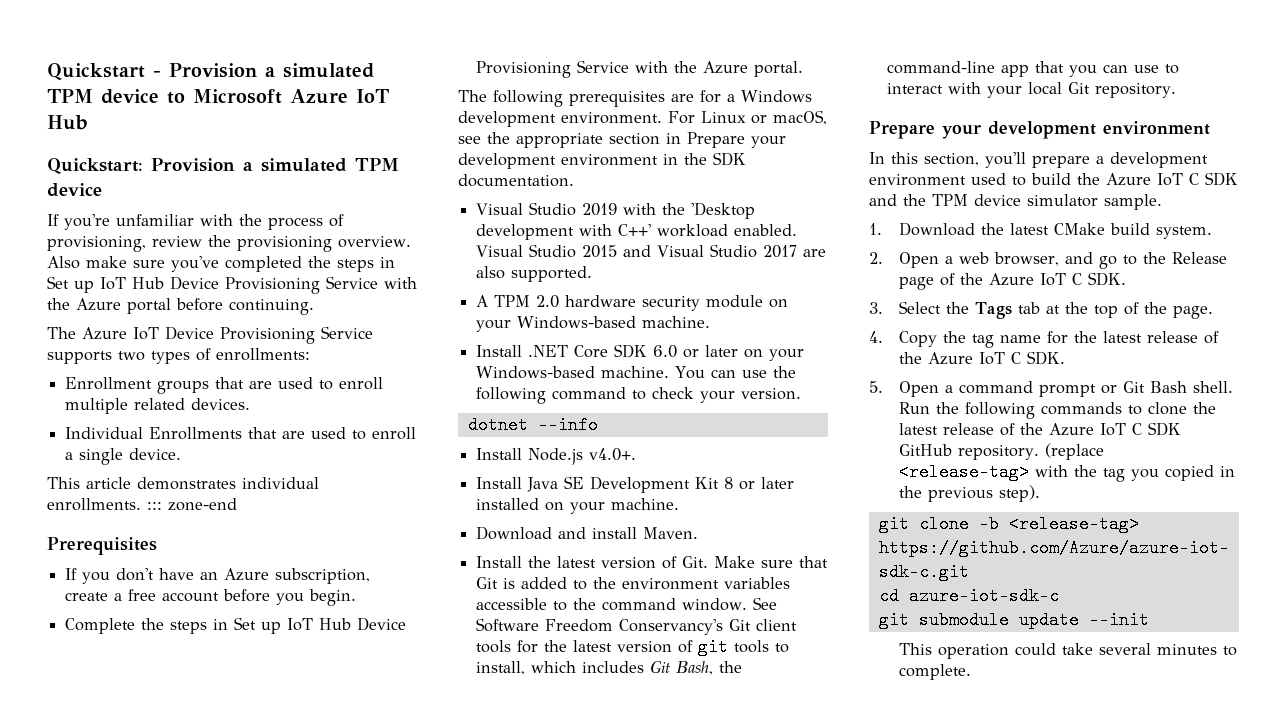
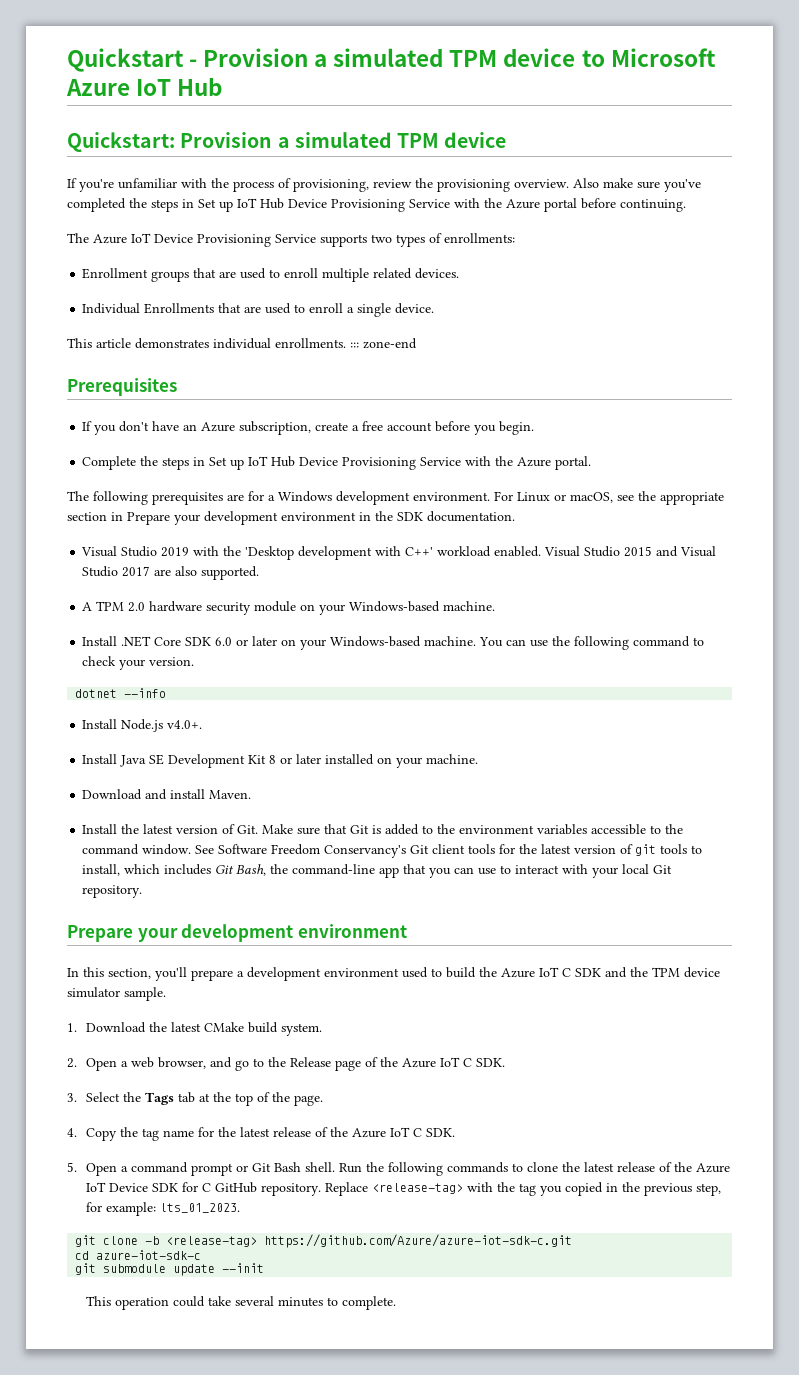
[1132,422,1182,436] C SDK -> [109,1182,212,1192] Device SDK for C
[1045,443,1105,460] (replace -> [325,1182,369,1196] Replace
[999,485,1041,502] step). -> [696,1183,722,1196] [86,1202,241,1216] step, for example: lts_01_2023.

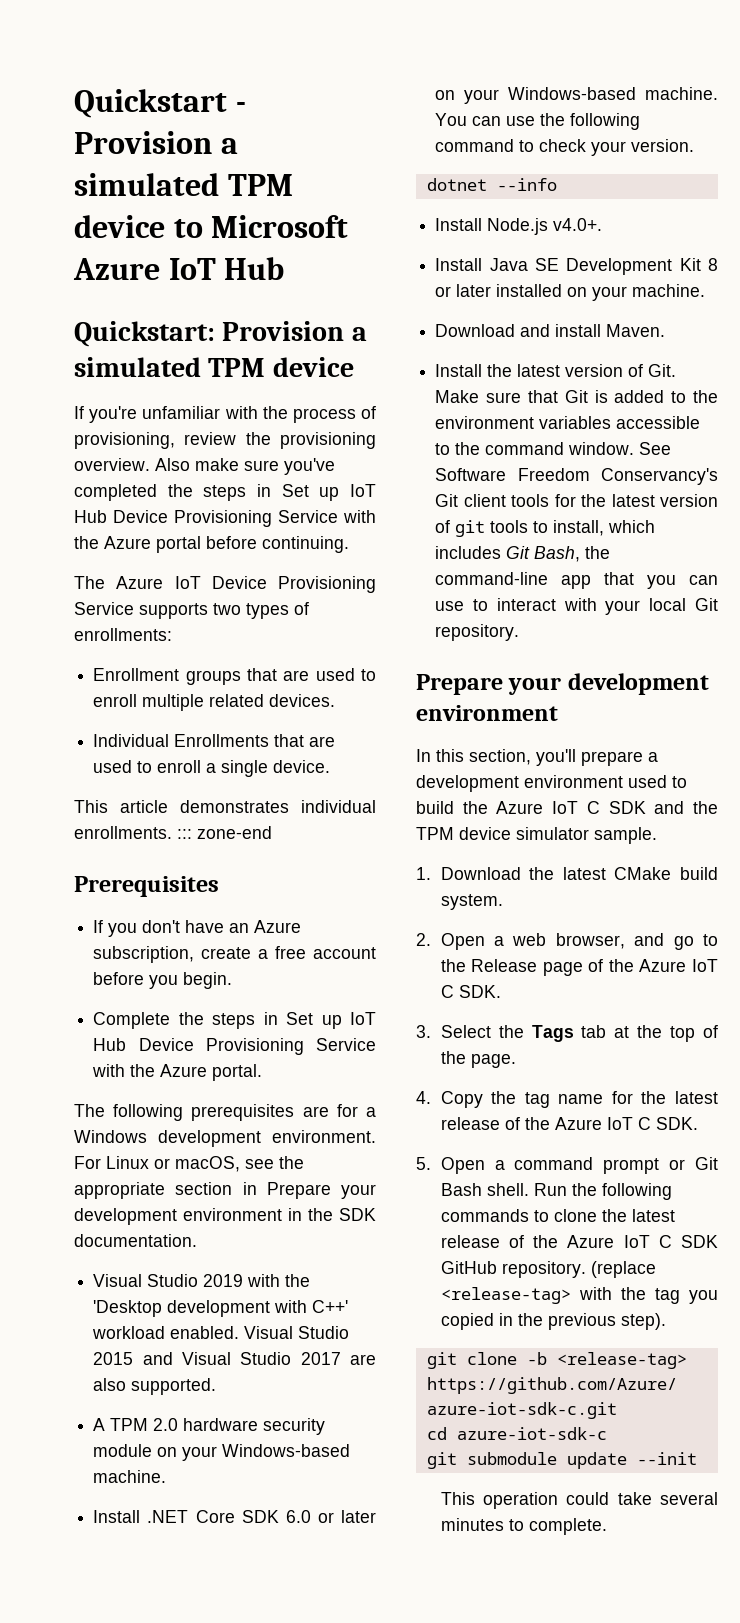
[109,1182,212,1192] Device SDK for C -> [658,1235,718,1248] C SDK
[325,1182,369,1196] Replace -> [590,1261,656,1278] (replace
[696,1183,722,1196] [86,1202,241,1216] step, for example: lts_01_2023. -> [620,1313,666,1330] step).

